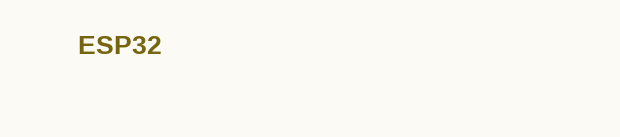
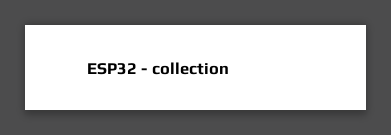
(162, 45) none -> [141,62,229,75] - collection

